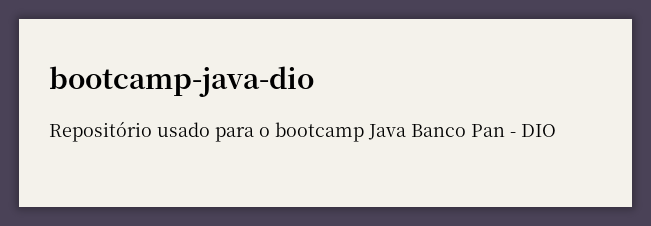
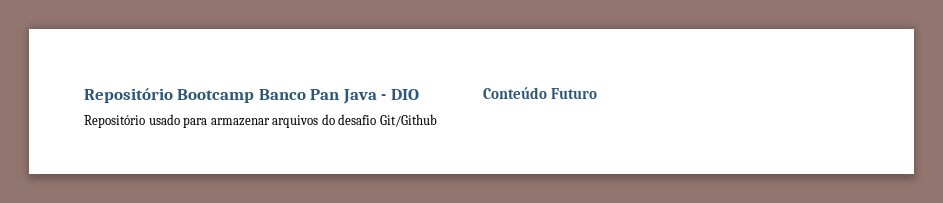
[49,66,314,97] [49,121,556,142] bootcamp-java-dio // Repositório usado para o bootcamp Java Banco Pan - DIO -> [84,88,419,104] [84,114,437,128] [483,87,598,99] Repositório Bootcamp Banco Pan Java - DIO // Repositório usado para armazenar arquivos do desafio Git/Github // Conteúdo Futuro

